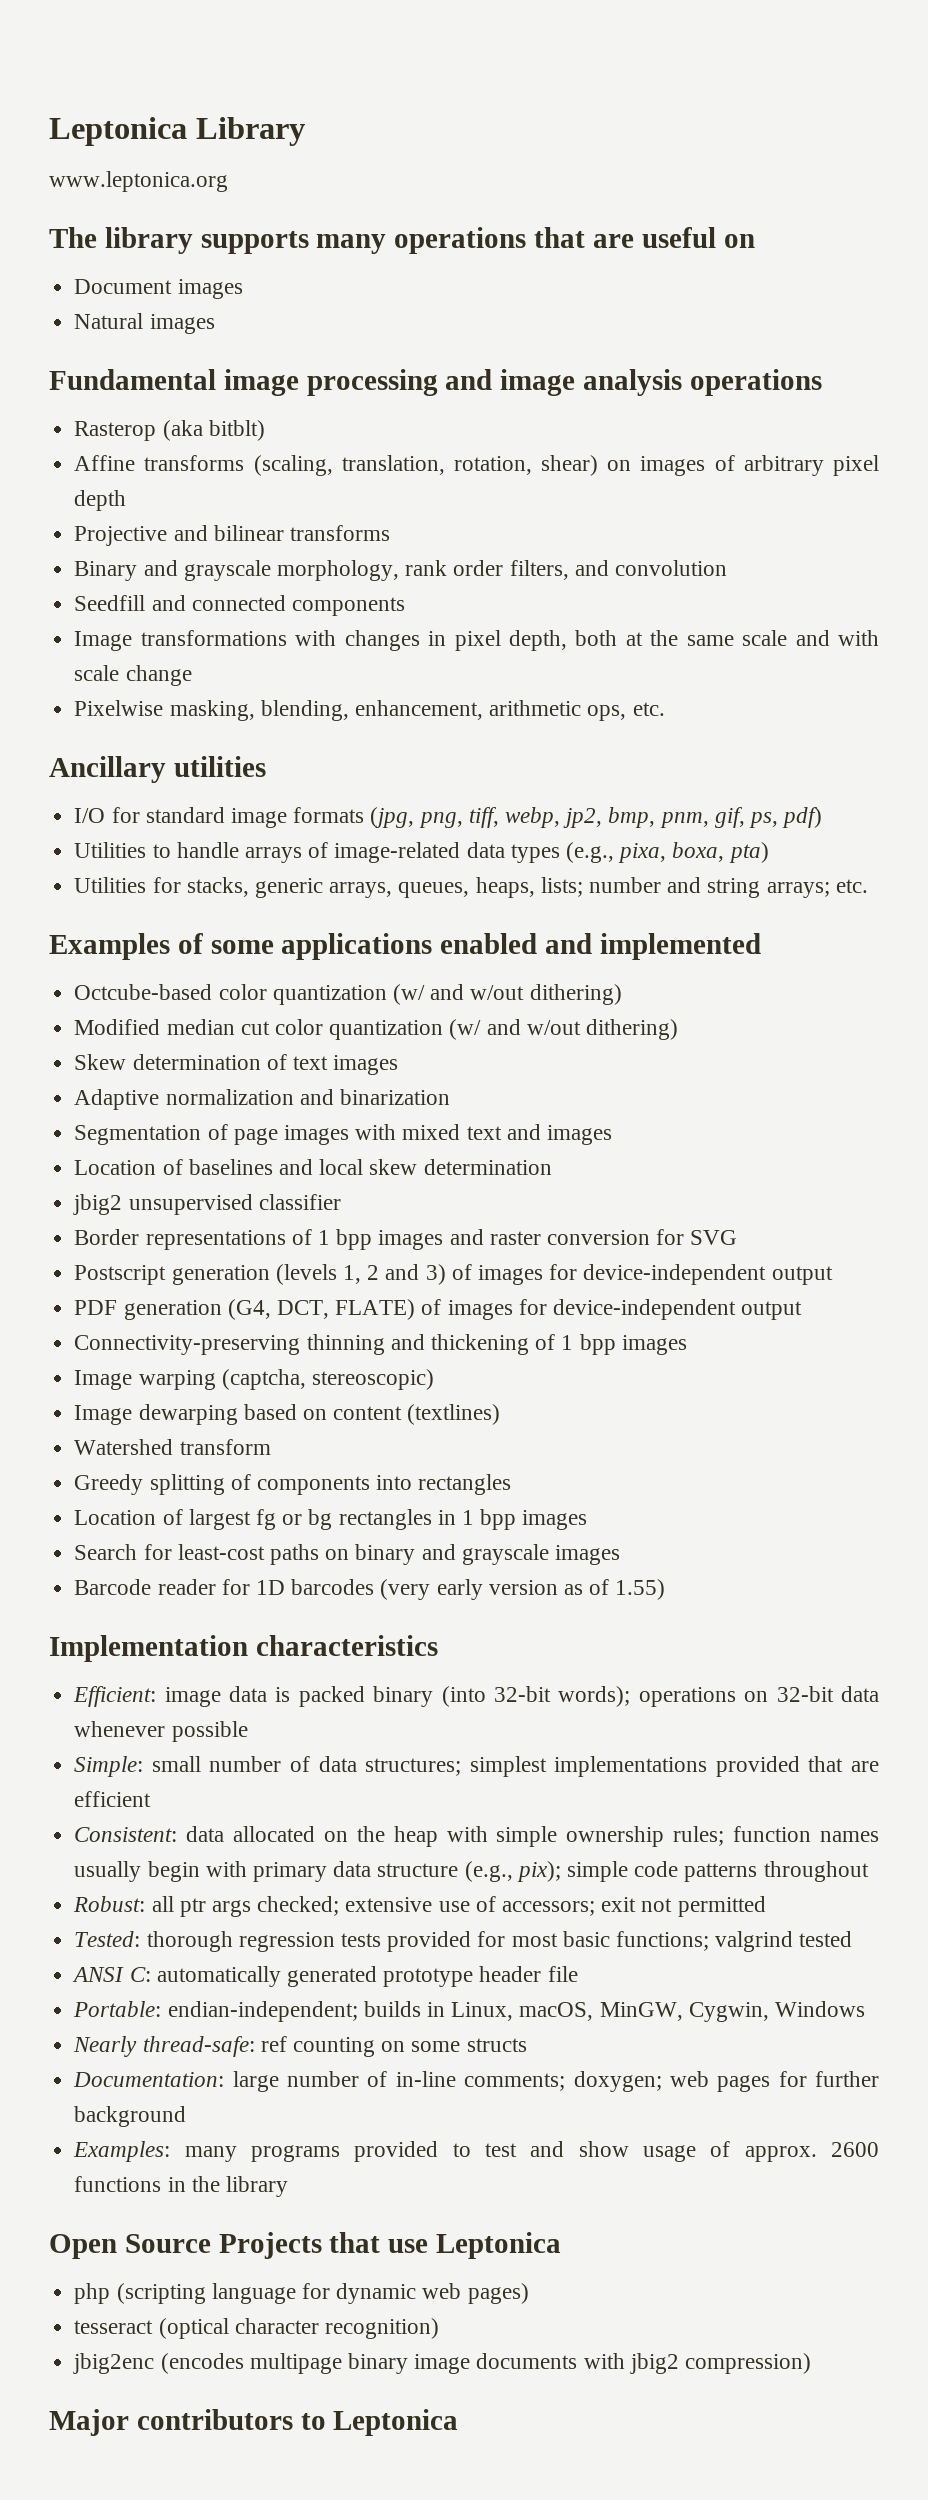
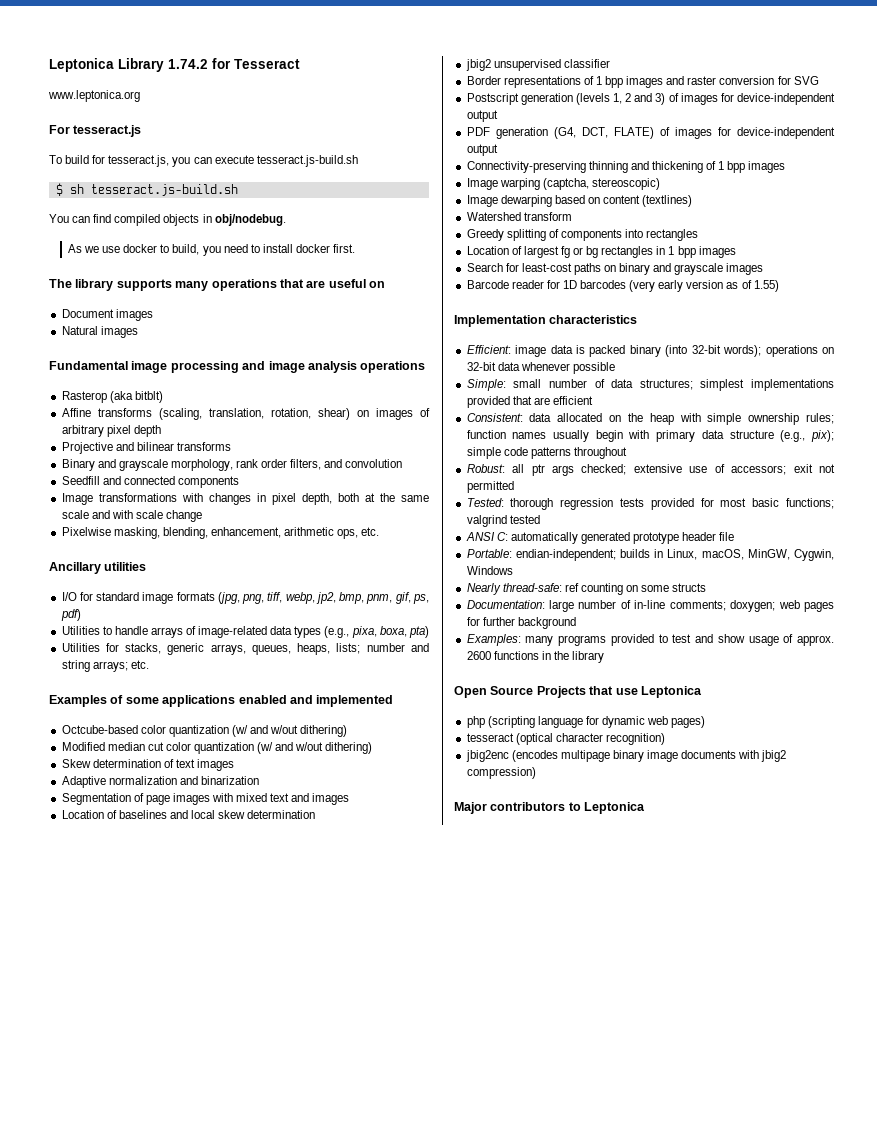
[49,171,228,192] // www.leptonica.org -> [168,58,300,69] [48,90,140,102] [49,125,142,137] [49,155,358,167] [55,183,238,196] [49,214,286,226] [67,244,356,256] 1.74.2 for Tesseract // www.leptonica.org // For tesseract.js // To build for tesseract.js, you can execute tesseract.js-build.sh // $ sh tesseract.js-build.sh // You can find compiled objects in obj/nodebug. // As we use docker to build, you need to install docker first.

